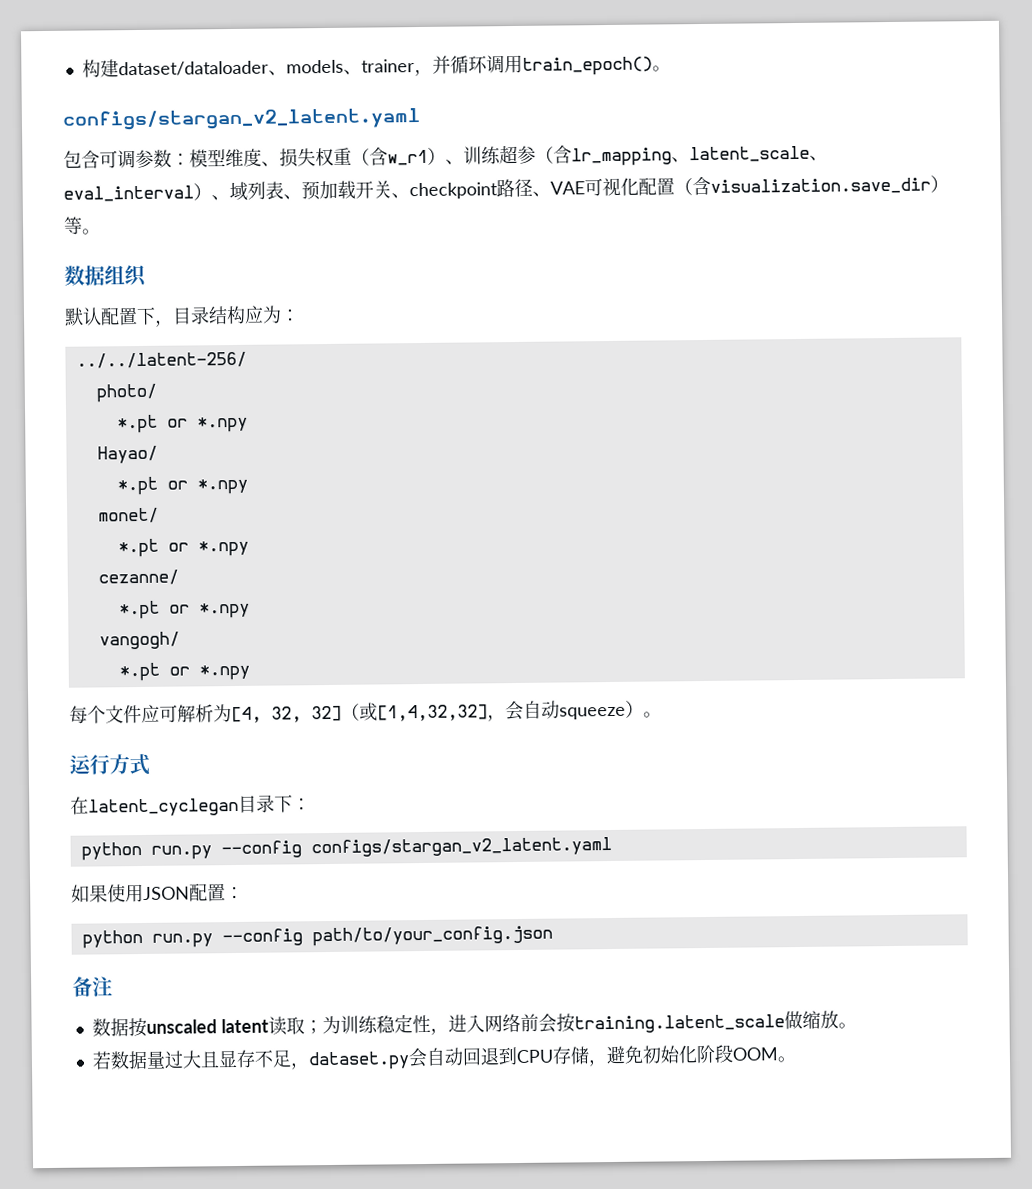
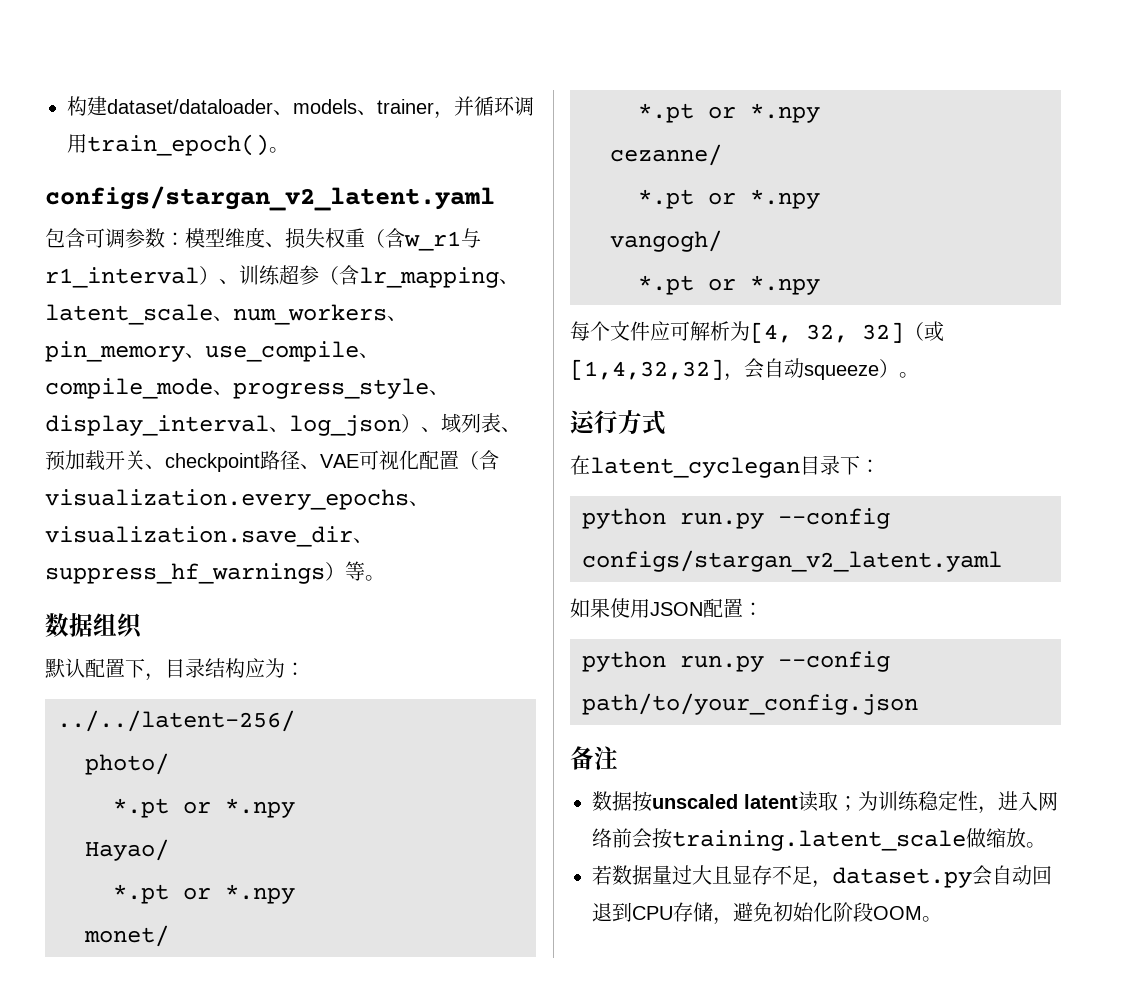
(428, 157) none -> [461,228,481,248] [45,267,199,288] 与r1_interval
[63,185,194,202] eval_interval -> [233,304,407,325] [45,341,379,362] [45,378,449,399] [45,415,401,436] num_workers、pin_memory、use_compile、compile_mode、progress_style、display_interval、log_json
[710,177,931,195] visualization.save_dir -> [45,489,429,510] [45,526,373,547] [45,563,325,584] visualization.every_epochs、visualization.save_dir、suppress_hf_warnings

